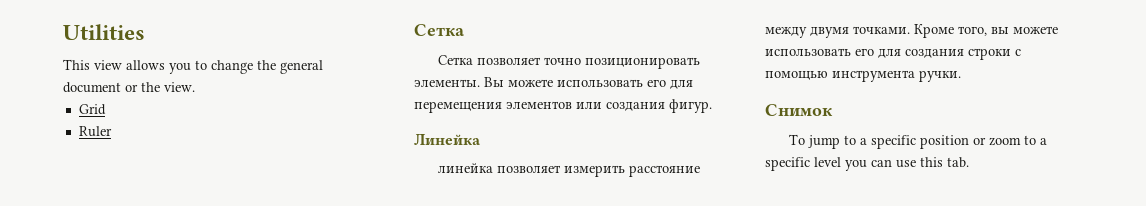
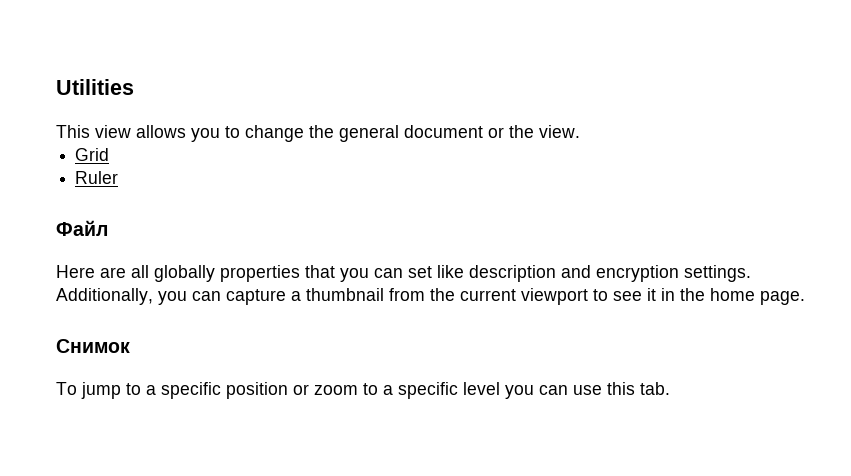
[414,24,465,36] [438,55,701,69] [414,77,693,89] [414,99,712,113] [414,133,481,145] [438,163,701,177] [765,24,1058,38] [765,48,1021,60] [765,70,961,82] Сетка // Сетка позволяет точно позиционировать элементы. Вы можете использовать его для перемещения элементов или создания фигур. // Линейка // линейка позволяет измерить расстояние между двумя точками. Кроме того, вы можете использовать его для создания строки с помощью инструмента ручки. -> [56,220,108,236] [56,265,751,282] [56,288,805,305] Файл // Here are all globally properties that you can set like description and encryption settings. Additionally, you can capture a thumbnail from the current viewport to see it in the home page.

